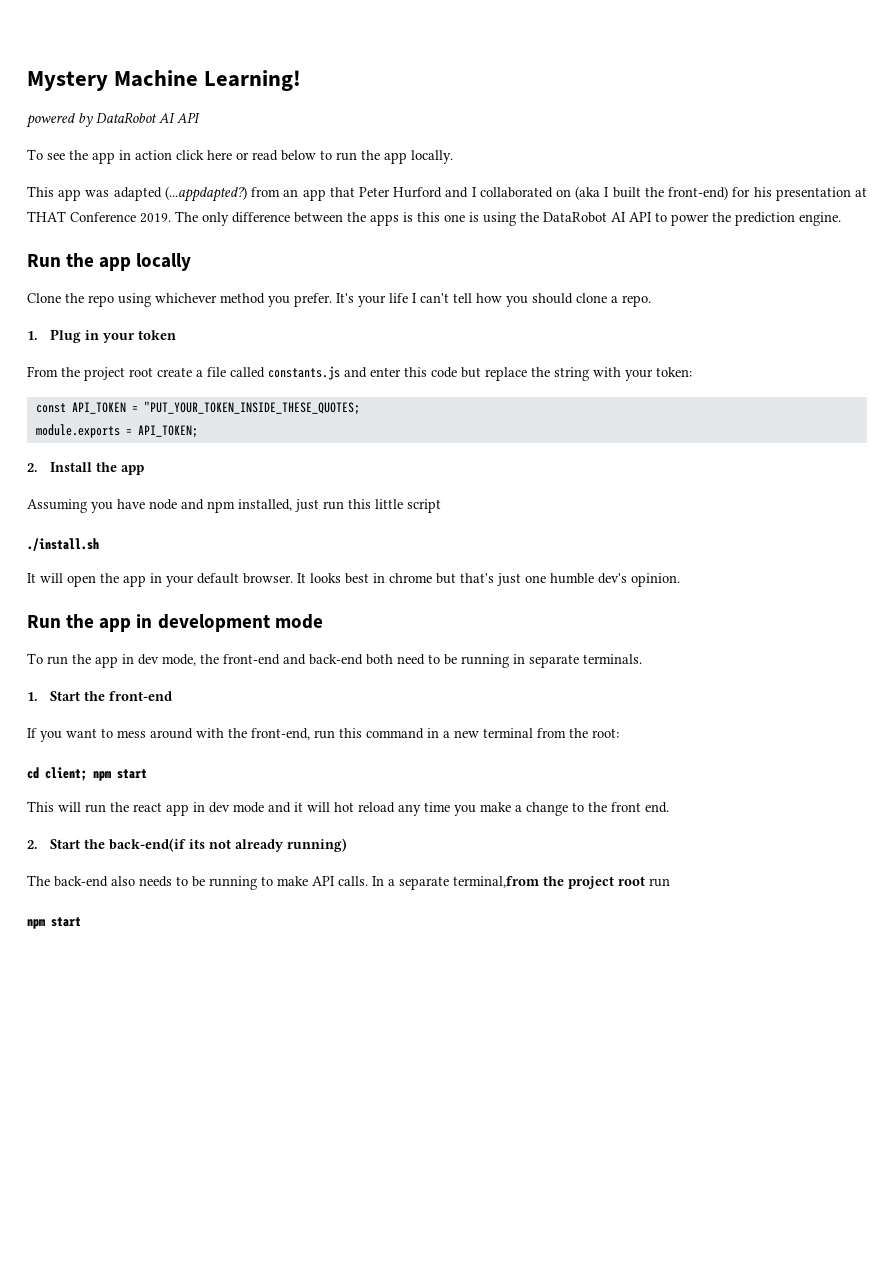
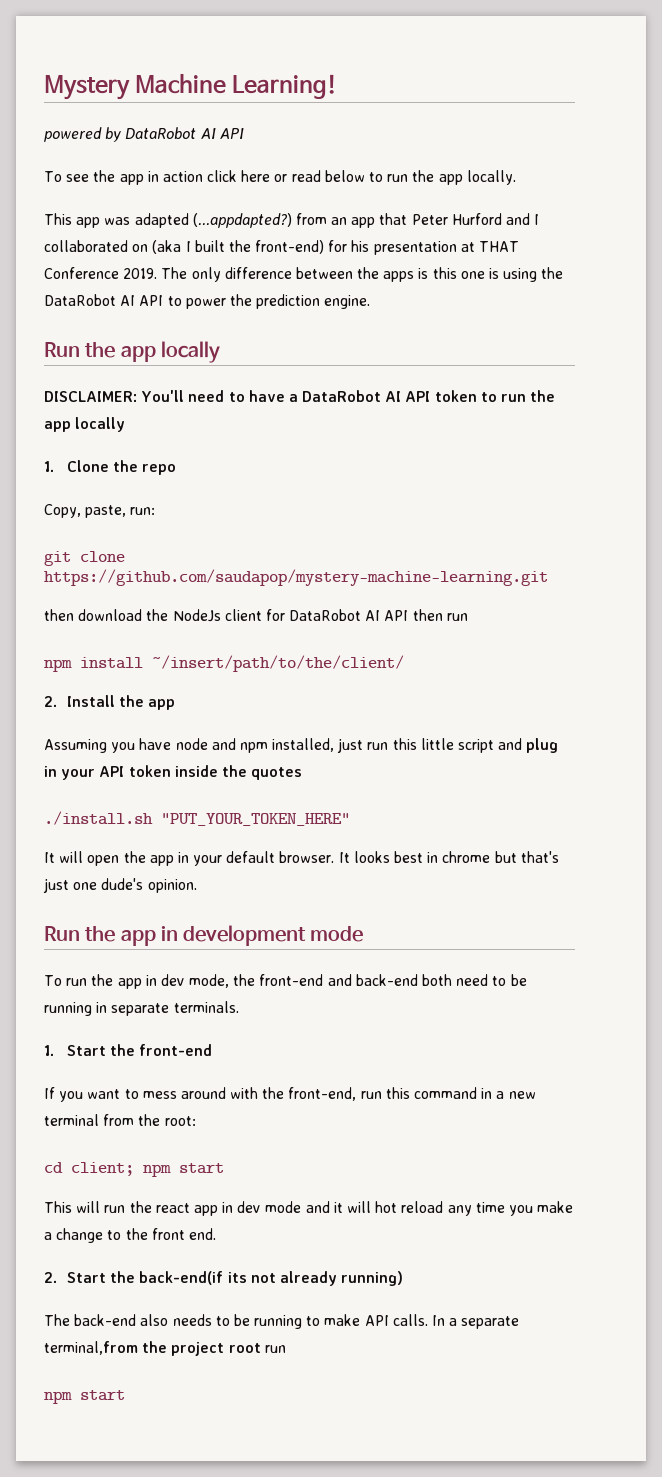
[27,293,651,307] [27,329,177,343] [27,366,692,381] [35,401,360,415] [35,424,198,438] Clone the repo using whichever method you prefer. It's your life I can't tell how you should clone a repo. // 1. Plug in your token // From the project root create a file called constants.js and enter this code but replace the string with your token: // const API_TOKEN = "PUT_YOUR_TOKEN_INSIDE_THESE_QUOTES; // module.exports = API_TOKEN; -> [44,390,556,402] [44,417,126,432] [44,460,177,475] [44,504,156,518] [44,551,125,566] [44,569,548,586] [44,609,468,622] [44,655,404,672] DISCLAIMER: You'll need to have a DataRobot AI API token to run the app locally // 1. Clone the repo // Copy, paste, run: // git clone https://github.com/saudapop/mystery-machine-learning.git // then download the NodeJs client for DataRobot AI API then run // npm install ~/insert/path/to/the/client/
(441, 506) none -> [498,738,559,753] [44,765,303,780] and plug in your API token inside the quotes
(99, 544) none -> [161,813,350,826] "PUT_YOUR_TOKEN_HERE"
[550,573,627,584] humble dev's -> [101,878,144,890] dude's

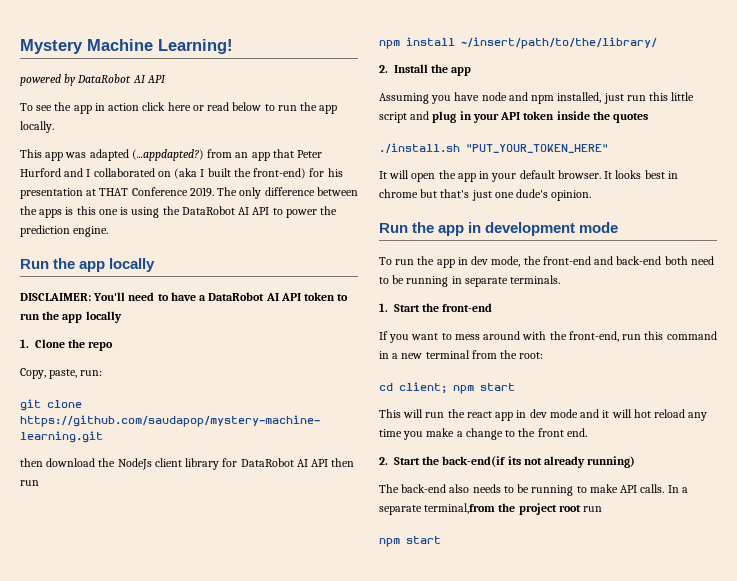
(262, 615) none -> [185,458,220,470] library
[152,655,404,672] ~/insert/path/to/the/client/ -> [461,37,657,49] ~/insert/path/to/the/library/

